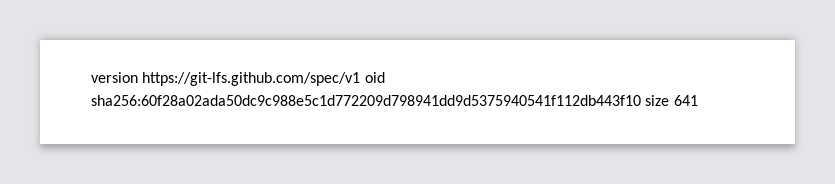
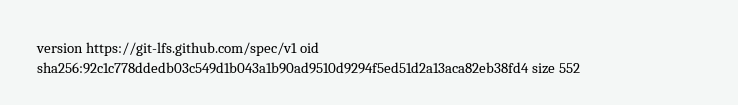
[91,95,698,106] sha256:60f28a02ada50dc9c988e5c1d772209d798941dd9d5375940541f112db443f10 size 641 -> [37,62,580,74] sha256:92c1c778ddedb03c549d1b043a1b90ad9510d9294f5ed51d2a13aca82eb38fd4 size 552

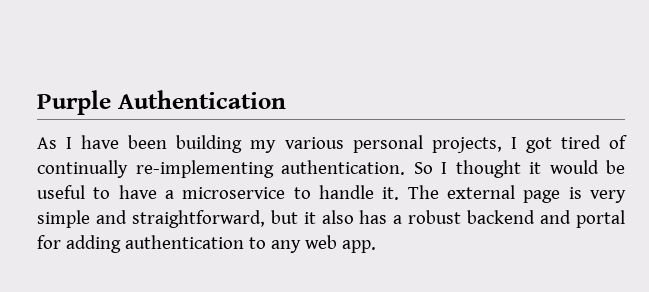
[36,42,319,56] [37,62,580,74] version https://git-lfs.github.com/spec/v1 oid sha256:92c1c778ddedb03c549d1b043a1b90ad9510d9294f5ed51d2a13aca82eb38fd4 size 552 -> [37,90,286,115] [37,135,627,153] [37,160,625,178] [37,185,626,203] [37,210,625,228] [37,235,376,253] Purple Authentication // As I have been building my various personal projects, I got tired of continually re-implementing authentication. So I thought it would be useful to have a microservice to handle it. The external page is very simple and straightforward, but it also has a robust backend and portal for adding authentication to any web app.

